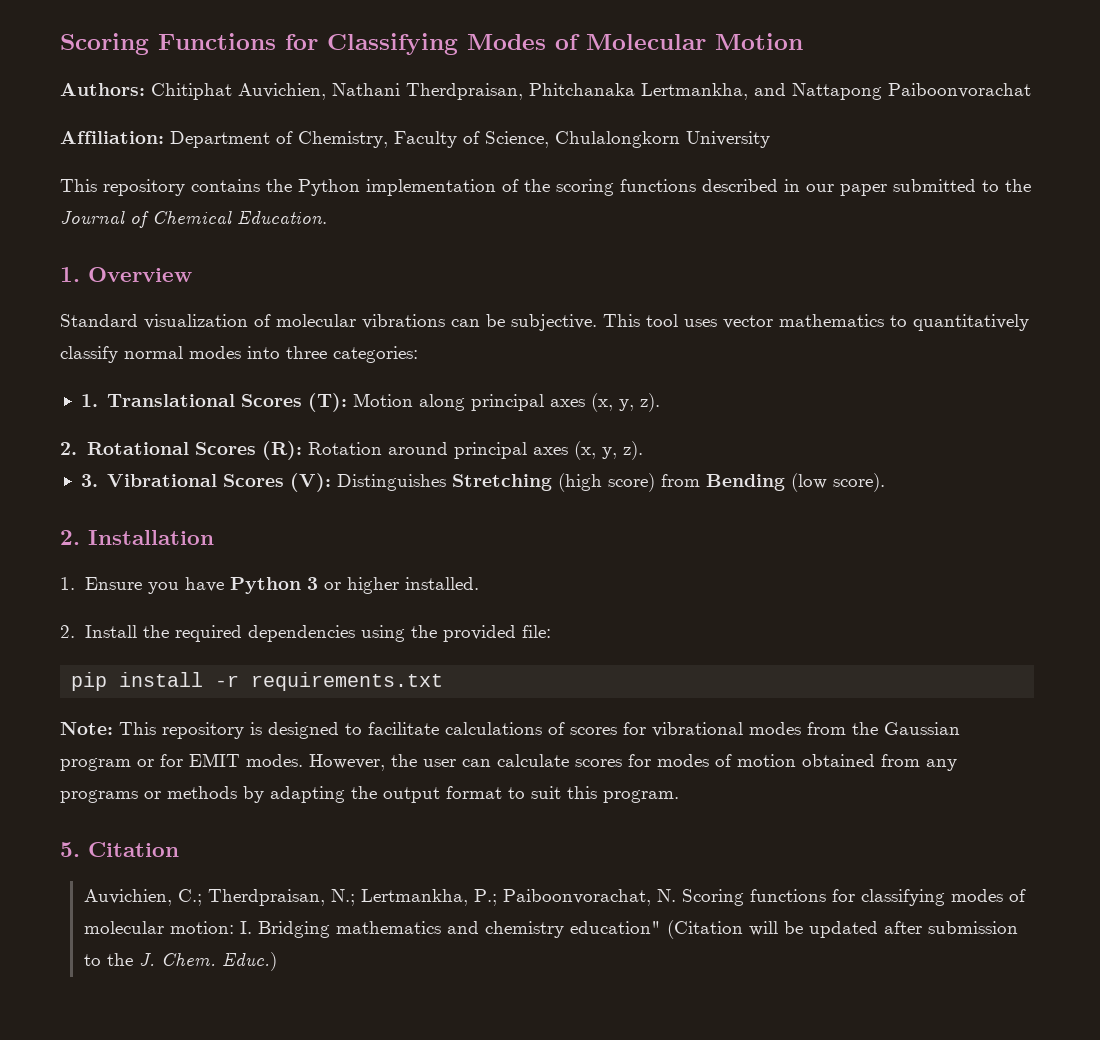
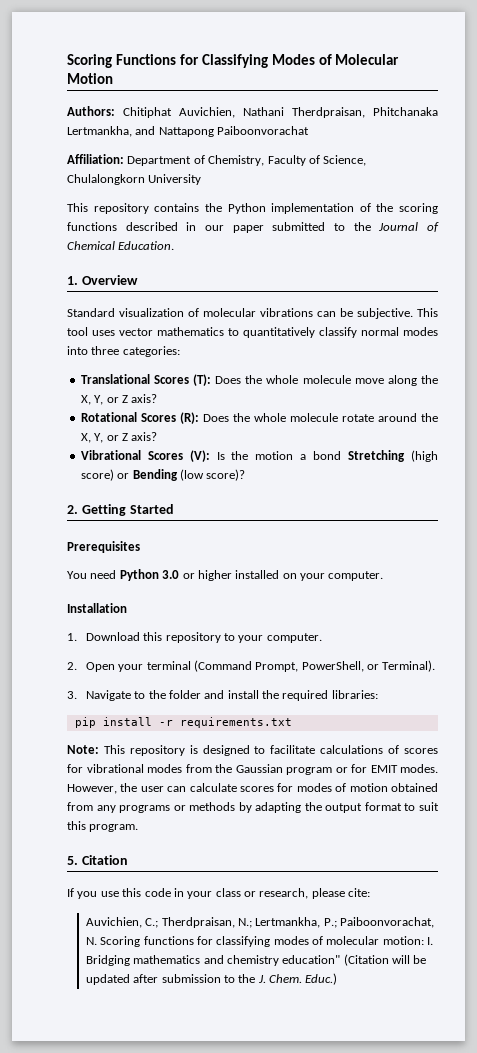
[80,394,98,407] 1. -> (180, 351) none
[353,393,661,412] [60,441,643,460] [80,473,447,492] Motion along principal axes (x, y, z). // 2. Rotational Scores (R): Rotation around principal axes (x, y, z). // 3. Vibrational Scores (V): Distinguishes -> [215,375,439,386] [80,394,158,405] [80,412,438,424] [80,432,158,443] [80,450,342,462] Does the whole molecule move along the X, Y, or Z axis? // Rotational Scores (R): Does the whole molecule rotate around the X, Y, or Z axis? // Vibrational Scores (V): Is the motion a bond
[661,474,701,487] from -> [117,473,130,479] or
[833,473,886,492] [60,530,214,545] [60,577,479,594] [60,625,551,642] score). // 2. Installation // 1. Ensure you have Python 3 or higher installed. // 2. Install the required dependencies using the provided file: -> [206,469,246,481] [67,504,174,516] [67,541,140,553] [67,569,384,581] [67,603,127,613] [67,632,322,643] [67,660,436,672] [67,690,378,701] score)? // 2. Getting Started // Prerequisites // You need Python 3.0 or higher installed on your computer. // Installation // 1. Download this repository to your computer. // 2. Open your terminal (Command Prompt, PowerShell, or Terminal). // 3. Navigate to the folder and install the required libraries:
(179, 849) none -> [67,888,371,899] // If you use this code in your class or research, please cite:

